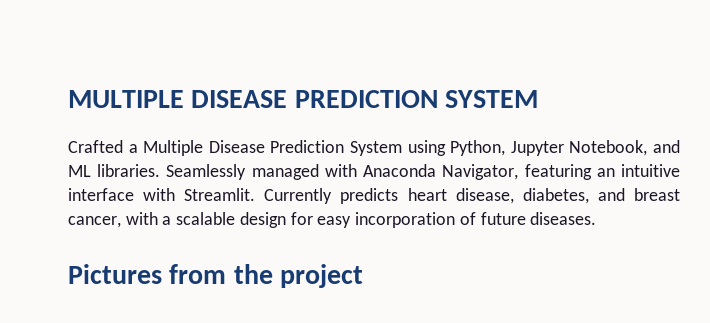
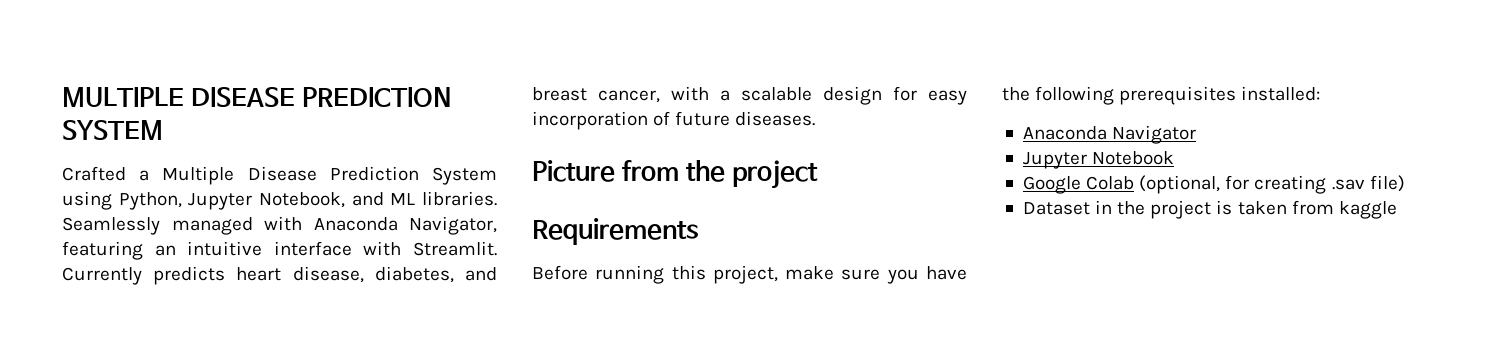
[68,264,162,284] Pictures -> [532,160,615,182] Picture
(364, 276) none -> [532,218,698,245] [532,265,967,284] [1002,86,1321,105] [1022,125,1197,144] [1022,151,1175,169] [1022,175,1405,194] [1022,200,1397,219] // Requirements // Before running this project, make sure you have the following prerequisites installed: // Anaconda Navigator // Jupyter Notebook // Google Colab (optional, for creating .sav file) // Dataset in the project is taken from kaggle

